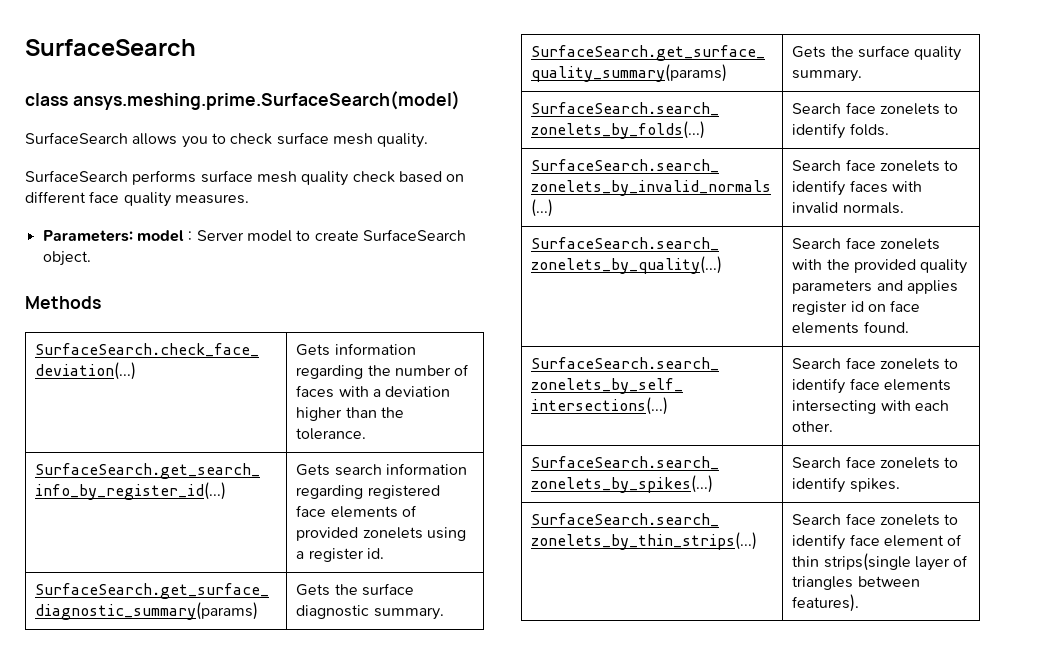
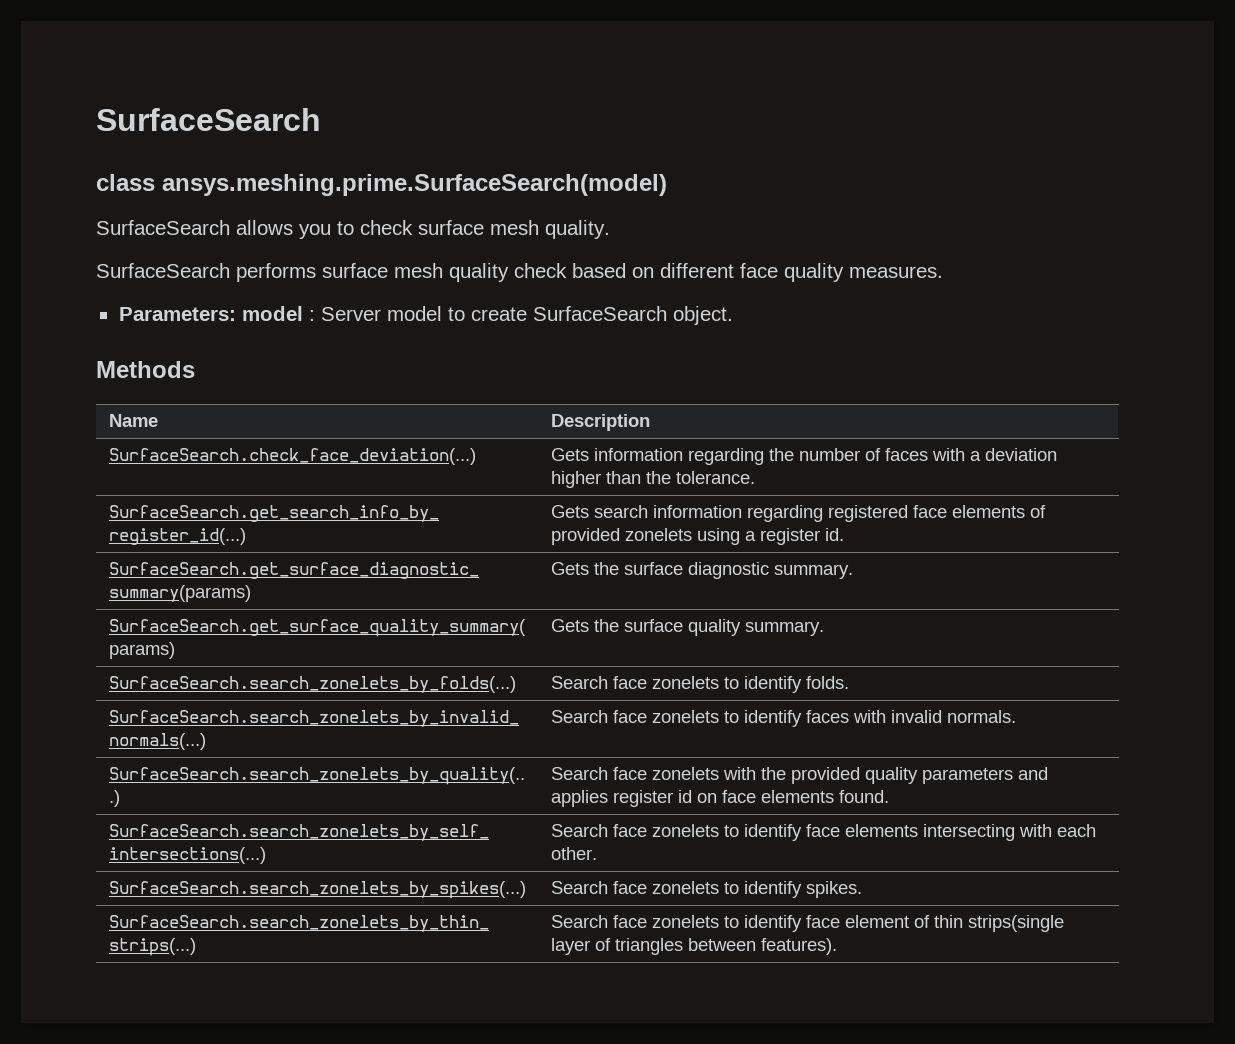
(101, 302) none -> [108,414,158,427] [550,414,650,431] // Name | Description

